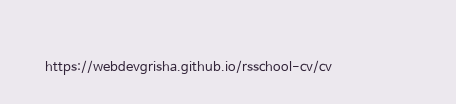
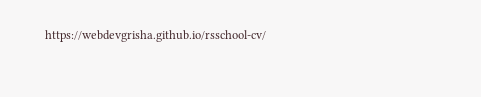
[45,60,332,75] https://webdevgrisha.github.io/rsschool-cv/cv -> [45,30,266,42] https://webdevgrisha.github.io/rsschool-cv/

